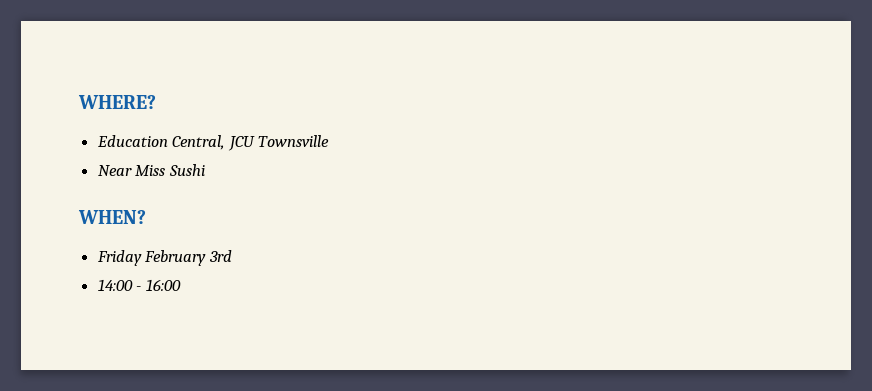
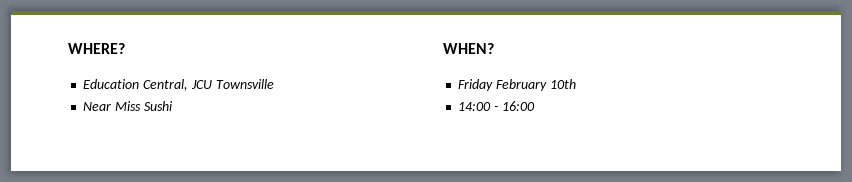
[208,250,232,262] 3rd -> [549,79,576,89] 10th

